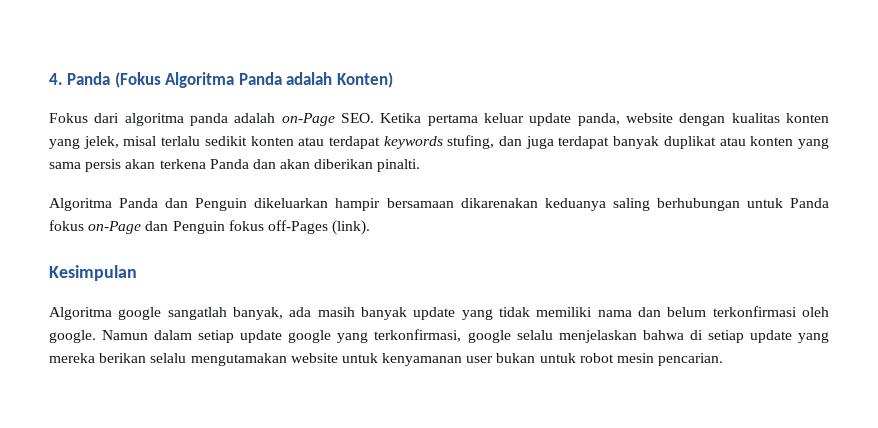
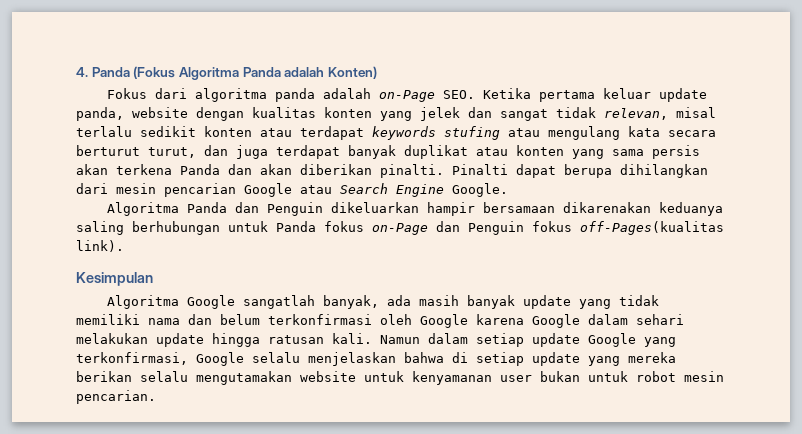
[83,136,119,149] jelek, -> [420,107,668,121] jelek dan sangat tidak relevan,
[447,135,495,149] stufing, -> [444,126,716,140] [76,145,196,158] stufing atau mengulang kata secara berturut turut,
(421, 165) none -> [452,164,708,178] [76,183,508,197] Pinalti dapat berupa dihilangkan dari mesin pencarian Google atau Search Engine Google.
[267,220,371,235] off-Pages (link). -> [580,221,724,235] [76,240,124,252] off-Pages(kualitas link).
[118,307,162,320] google -> [186,295,235,309] Google
[49,330,96,343] google. -> [420,314,684,328] [76,333,372,347] Google karena Google dalam sehari melakukan update hingga ratusan kali.
[288,330,332,343] google -> [588,333,636,347] Google
[467,330,511,343] google -> [196,352,244,366] Google

